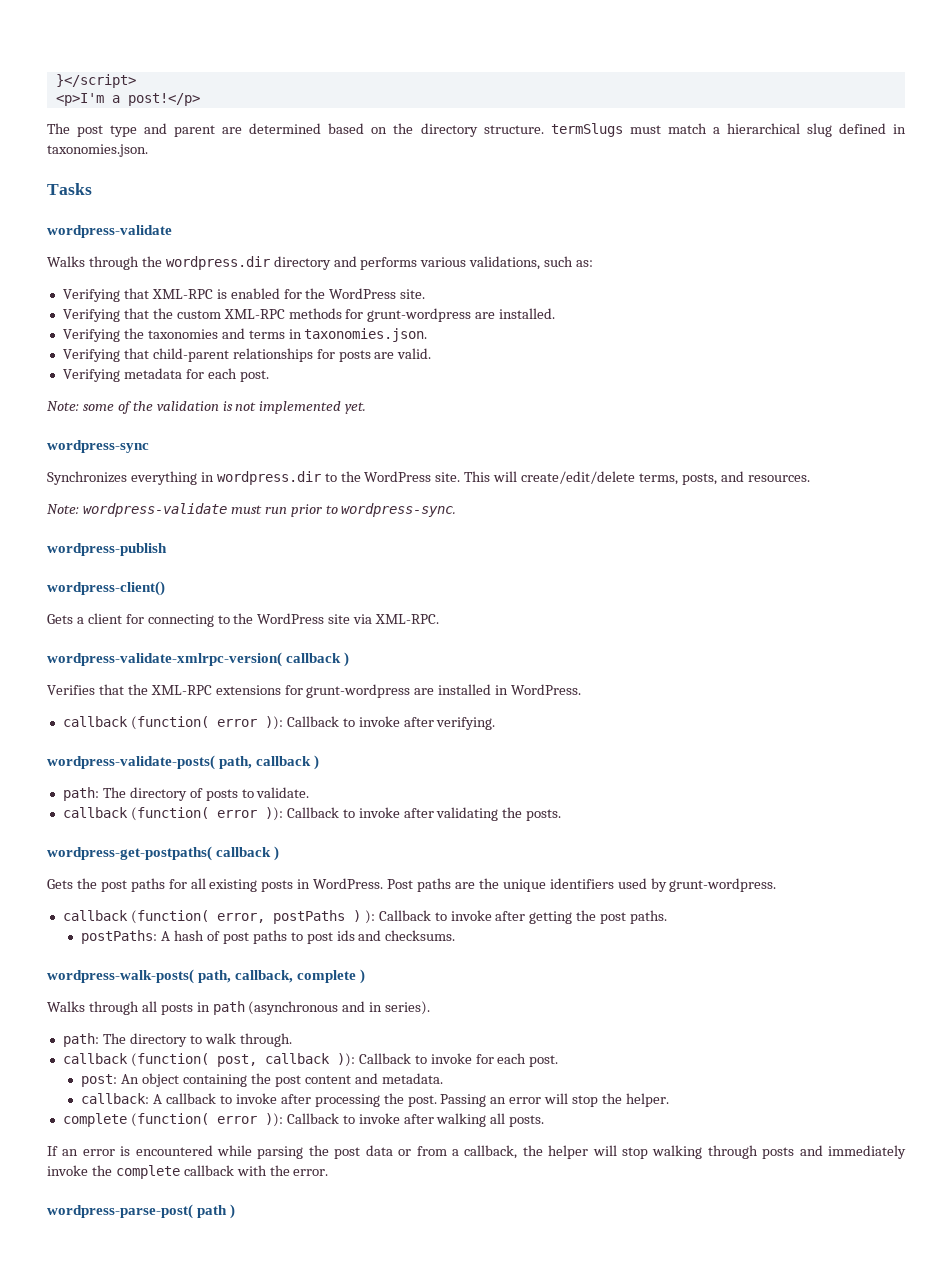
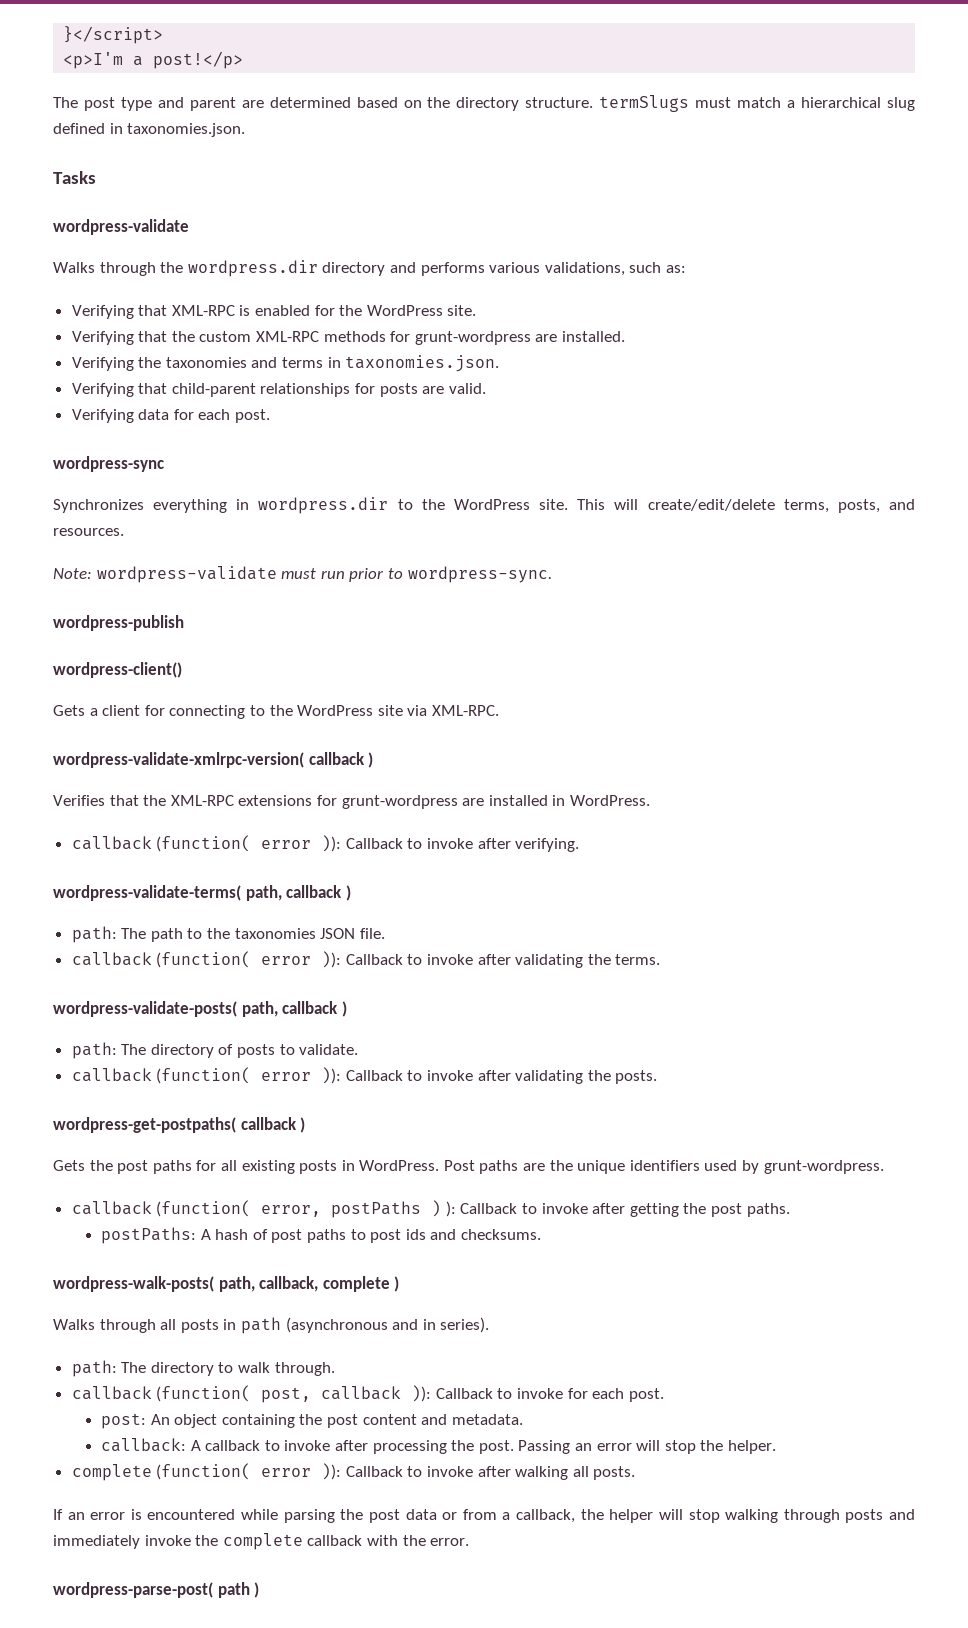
[123,368,269,382] [47,401,367,414] metadata for each post. // Note: some of the validation is not implemented yet. -> [138,409,271,423] data for each post.
(496, 723) none -> [53,885,351,901] [71,926,385,943] [71,951,661,968] // wordpress-validate-terms( path, callback ) // path: The path to the taxonomies JSON file. // callback (function( error )): Callback to invoke after validating the terms.

